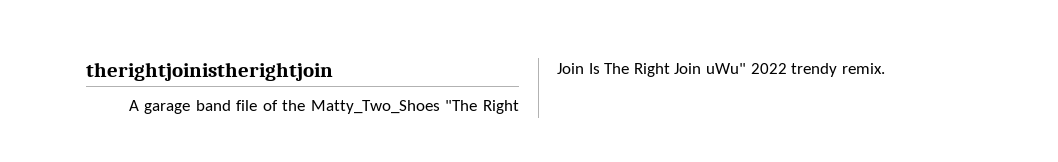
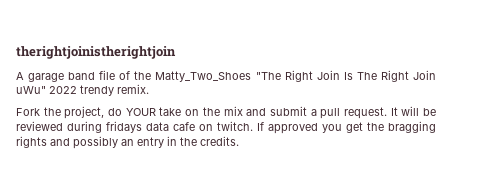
(885, 68) none -> [16,106,436,119] [16,121,436,134] [16,136,239,149] // Fork the project, do YOUR take on the mix and submit a pull request. It will be reviewed during fridays data cafe on twitch. If approved you get the bragging rights and possibly an entry in the credits.

